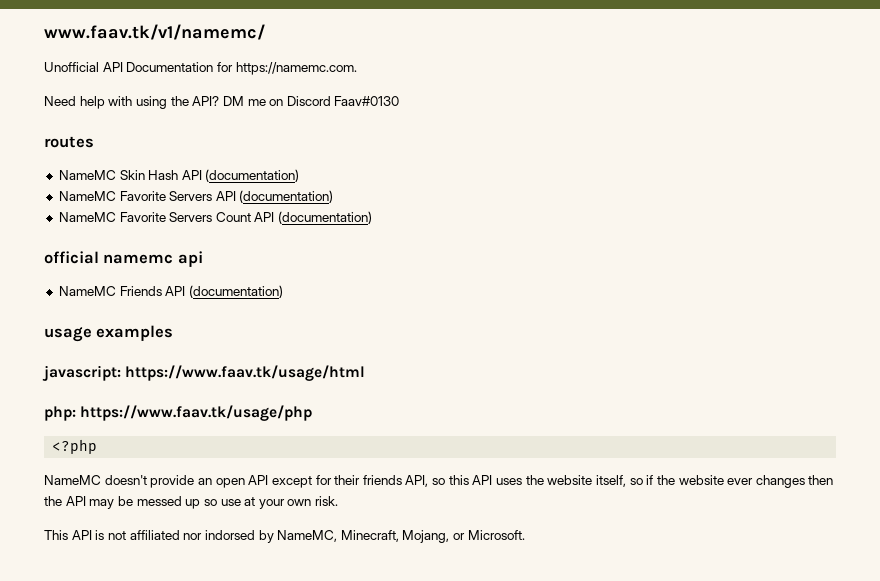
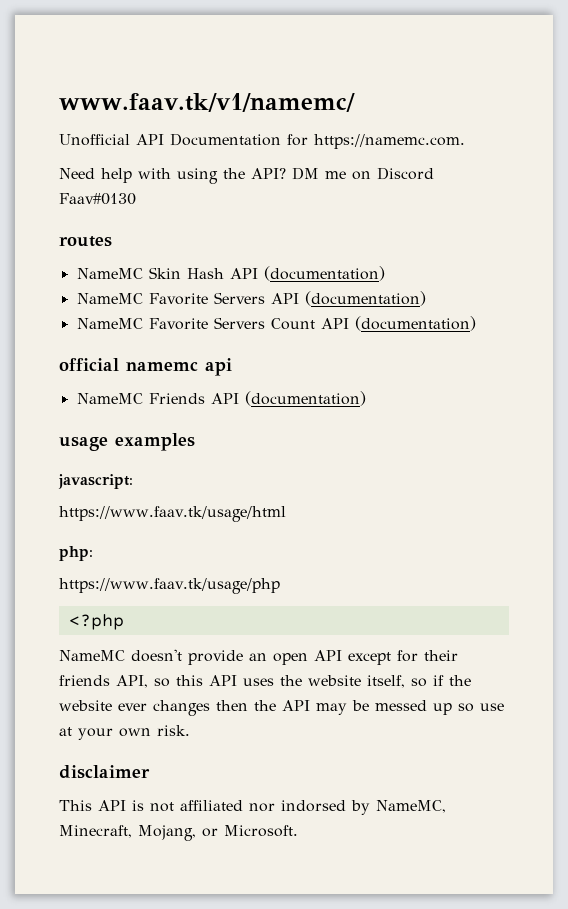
(121, 373) none -> (133, 481) //
(76, 413) none -> (93, 553) //
(339, 501) none -> [59,765,150,779] // disclaimer

